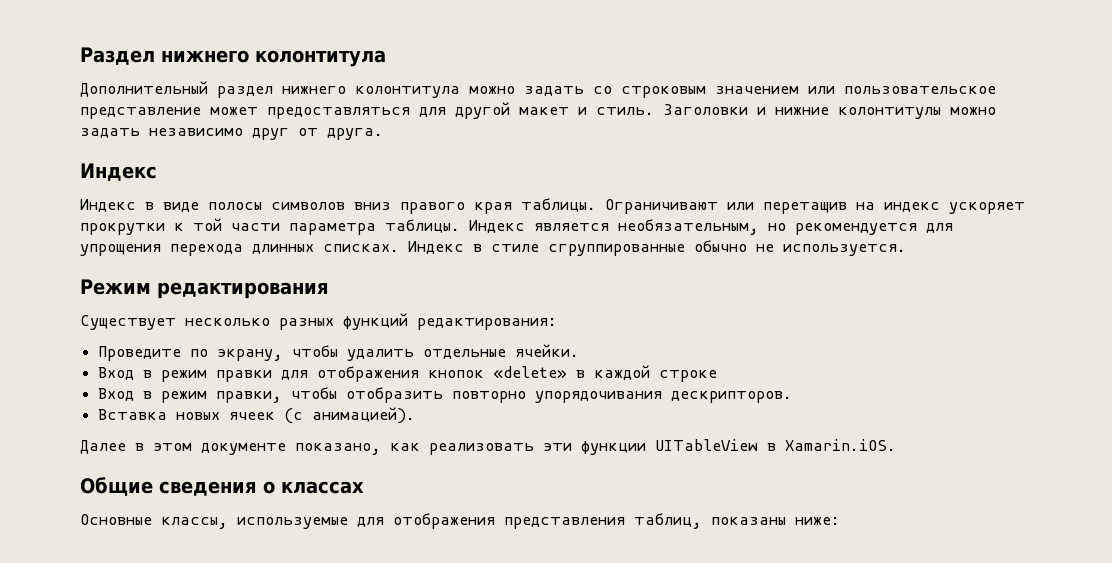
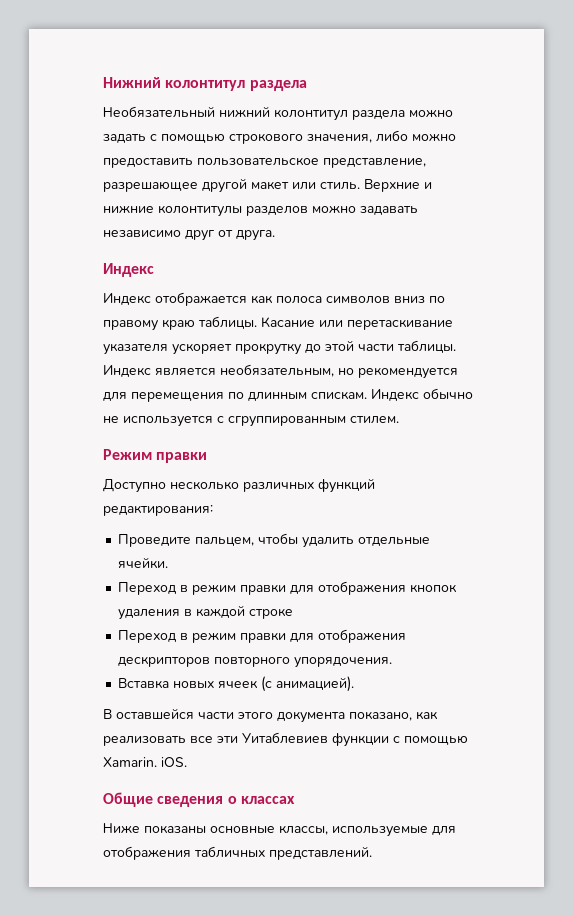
[80,47,386,67] [80,81,996,98] [80,102,996,119] [80,128,140,138] Раздел нижнего колонтитула // Дополнительный раздел нижнего колонтитула можно задать со строковым значением или пользовательское представление может предоставляться для другой макет и стиль. Заголовки и нижние колонтитулы можно задать -> [103,77,307,91] [103,106,453,121] [103,130,456,144] [103,157,426,168] [103,178,432,193] [103,205,418,217] Нижний колонтитул раздела // Необязательный нижний колонтитул раздела можно задать с помощью строкового значения, либо можно предоставить пользовательское представление, разрешающее другой макет или стиль. Верхние и нижние колонтитулы разделов можно задавать
[145,198,1025,214] [80,218,376,235] в виде полосы символов вниз правого края таблицы. Ограничивают или перетащив на индекс ускоряет прокрутки к той части параметра -> [155,292,445,306] [103,316,453,331] [103,340,394,355] отображается как полоса символов вниз по правому краю таблицы. Касание или перетаскивание указателя ускоряет прокрутку до этой части
[80,240,906,256] [80,279,329,299] [80,315,334,330] упрощения перехода длинных списках. Индекс в стиле сгруппированные обычно не используется. // Режим редактирования // Существует несколько разных -> [131,388,473,402] [103,416,399,427] [103,449,208,463] [103,479,314,493] перемещения по длинным спискам. Индекс обычно не используется с сгруппированным стилем. // Режим правки // Доступно несколько различных
[190,349,284,361] по экрану, -> [195,537,255,546] пальцем,
[98,367,135,380] Вход -> [118,582,177,595] Переход
[493,366,568,379] «delete» -> [118,609,181,620] удаления
[98,387,793,403] Вход в режим правки, чтобы отобразить повторно упорядочивания дескрипторов. -> [118,629,407,643] [118,656,393,668] Переход в режим правки для отображения дескрипторов повторного упорядочения.
[80,439,896,455] Далее в этом документе показано, как реализовать эти функции UITableView в Xamarin.iOS. -> [103,708,438,723] [103,732,468,747] [103,757,187,767] В оставшейся части этого документа показано, как реализовать все эти Уитаблевиев функции с помощью Xamarin. iOS.
[80,514,152,525] Основные -> [103,823,275,834] Ниже показаны основные
[504,513,840,529] представления таблиц, показаны ниже: -> [194,846,372,860] табличных представлений.

